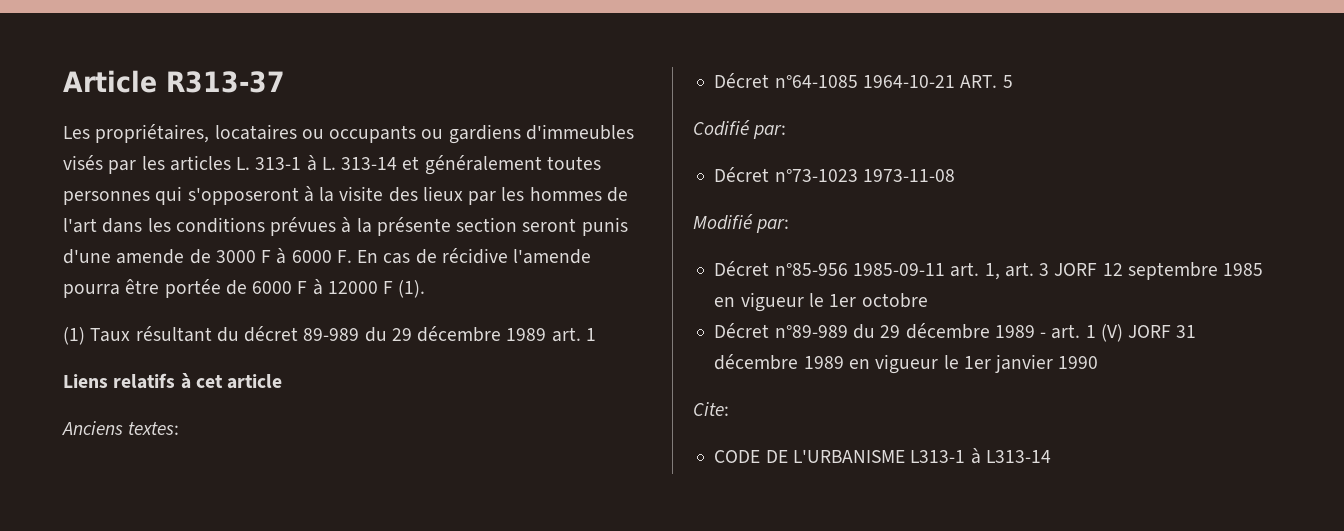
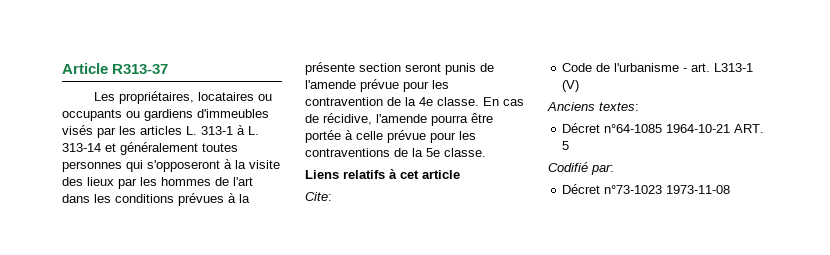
[63,248,352,264] d'une amende de 3000 F à 6000 F. -> [480,63,494,72] [305,79,449,92] [305,97,479,106] de l'amende prévue pour les contravention de la 4e classe.
[441,248,508,264] récidive -> [323,113,372,125] récidive,
[225,279,426,298] [63,326,596,345] de 6000 F à 12000 F (1). // (1) Taux résultant du décret 89-989 du 29 décembre 1989 art. 1 -> [345,130,476,143] [305,148,486,157] à celle prévue pour les contraventions de la 5e classe.
(283, 381) none -> [305,192,332,201] [562,63,754,72] [562,80,580,92] // Cite: // Code de l'urbanisme - art. L313-1 (V)
[693,214,790,233] [714,261,1264,280] [714,292,928,312] [714,323,1197,342] [714,354,1099,374] [693,402,729,416] [714,448,1051,464] // Modifié par: // Décret n°85-956 1985-09-11 art. 1, art. 3 JORF 12 septembre 1985 en vigueur le 1er octobre // Décret n°89-989 du 29 décembre 1989 - art. 1 (V) JORF 31 décembre 1989 en vigueur le 1er janvier 1990 // Cite: // CODE DE L'URBANISME L313-1 à L313-14 -> (731, 189) none

